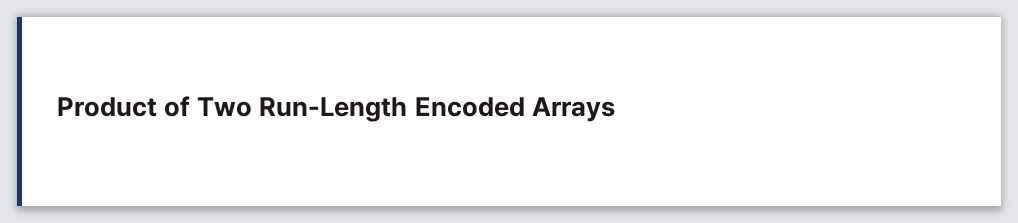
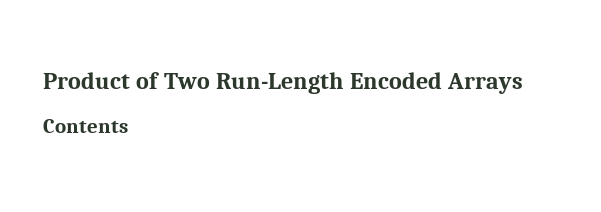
(615, 109) none -> [43,119,128,133] // Contents

